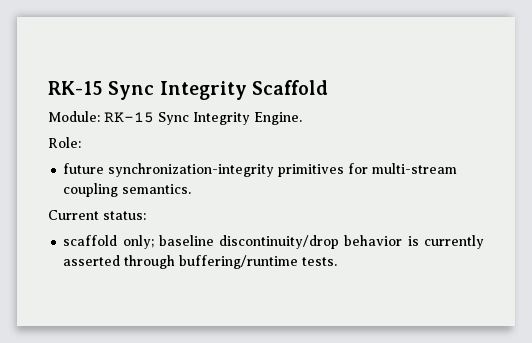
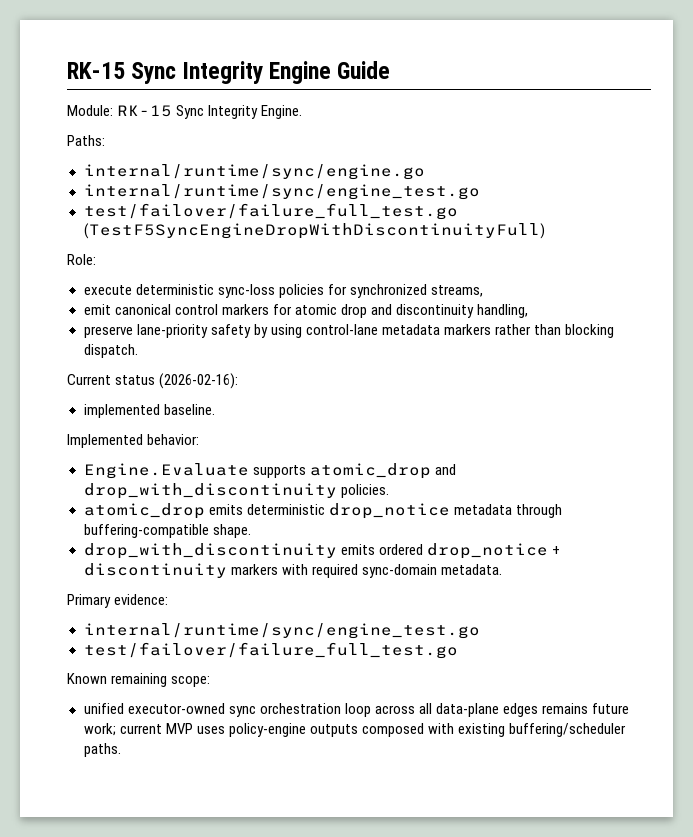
[48,80,328,100] RK-15 Sync Integrity Scaffold -> [67,61,391,84] RK-15 Sync Integrity Engine Guide
[48,137,81,148] [63,163,458,177] [63,183,192,197] [48,210,146,220] [63,235,484,249] [63,255,338,269] Role: // future synchronization-integrity primitives for multi-stream coupling semantics. // Current status: // scaffold only; baseline discontinuity/drop behavior is currently asserted through buffering/runtime tests. -> [67,135,105,146] [83,164,425,180] [83,184,480,200] [83,203,458,220] [83,223,545,239] [67,254,96,265] [83,284,483,298] [83,304,528,318] [83,324,615,338] [83,344,138,358] [67,373,239,389] [83,404,215,418] [67,434,200,448] [83,463,456,479] [83,483,389,499] [83,503,562,519] [83,524,251,538] [83,543,560,559] [83,563,502,578] [67,594,169,608] [83,623,480,639] [83,642,458,659] [67,673,211,687] [83,703,629,717] [83,723,626,737] [83,743,121,757] Paths: // internal/runtime/sync/engine.go // internal/runtime/sync/engine_test.go // test/failover/failure_full_test.go (TestF5SyncEngineDropWithDiscontinuityFull) // Role: // execute deterministic sync-loss policies for synchronized streams, // emit canonical control markers for atomic drop and discontinuity handling, // preserve lane-priority safety by using control-lane metadata markers rather than blocking dispatch. // Current status (2026-02-16): // implemented baseline. // Implemented behavior: // Engine.Evaluate supports atomic_drop and drop_with_discontinuity policies. // atomic_drop emits deterministic drop_notice metadata through buffering-compatible shape. // drop_with_discontinuity emits ordered drop_notice + discontinuity markers with required sync-domain metadata. // Primary evidence: // internal/runtime/sync/engine_test.go // test/failover/failure_full_test.go // Known remaining scope: // unified executor-owned sync orchestration loop across all data-plane edges remains future work; current MVP uses policy-engine outputs composed with existing buffering/scheduler paths.

